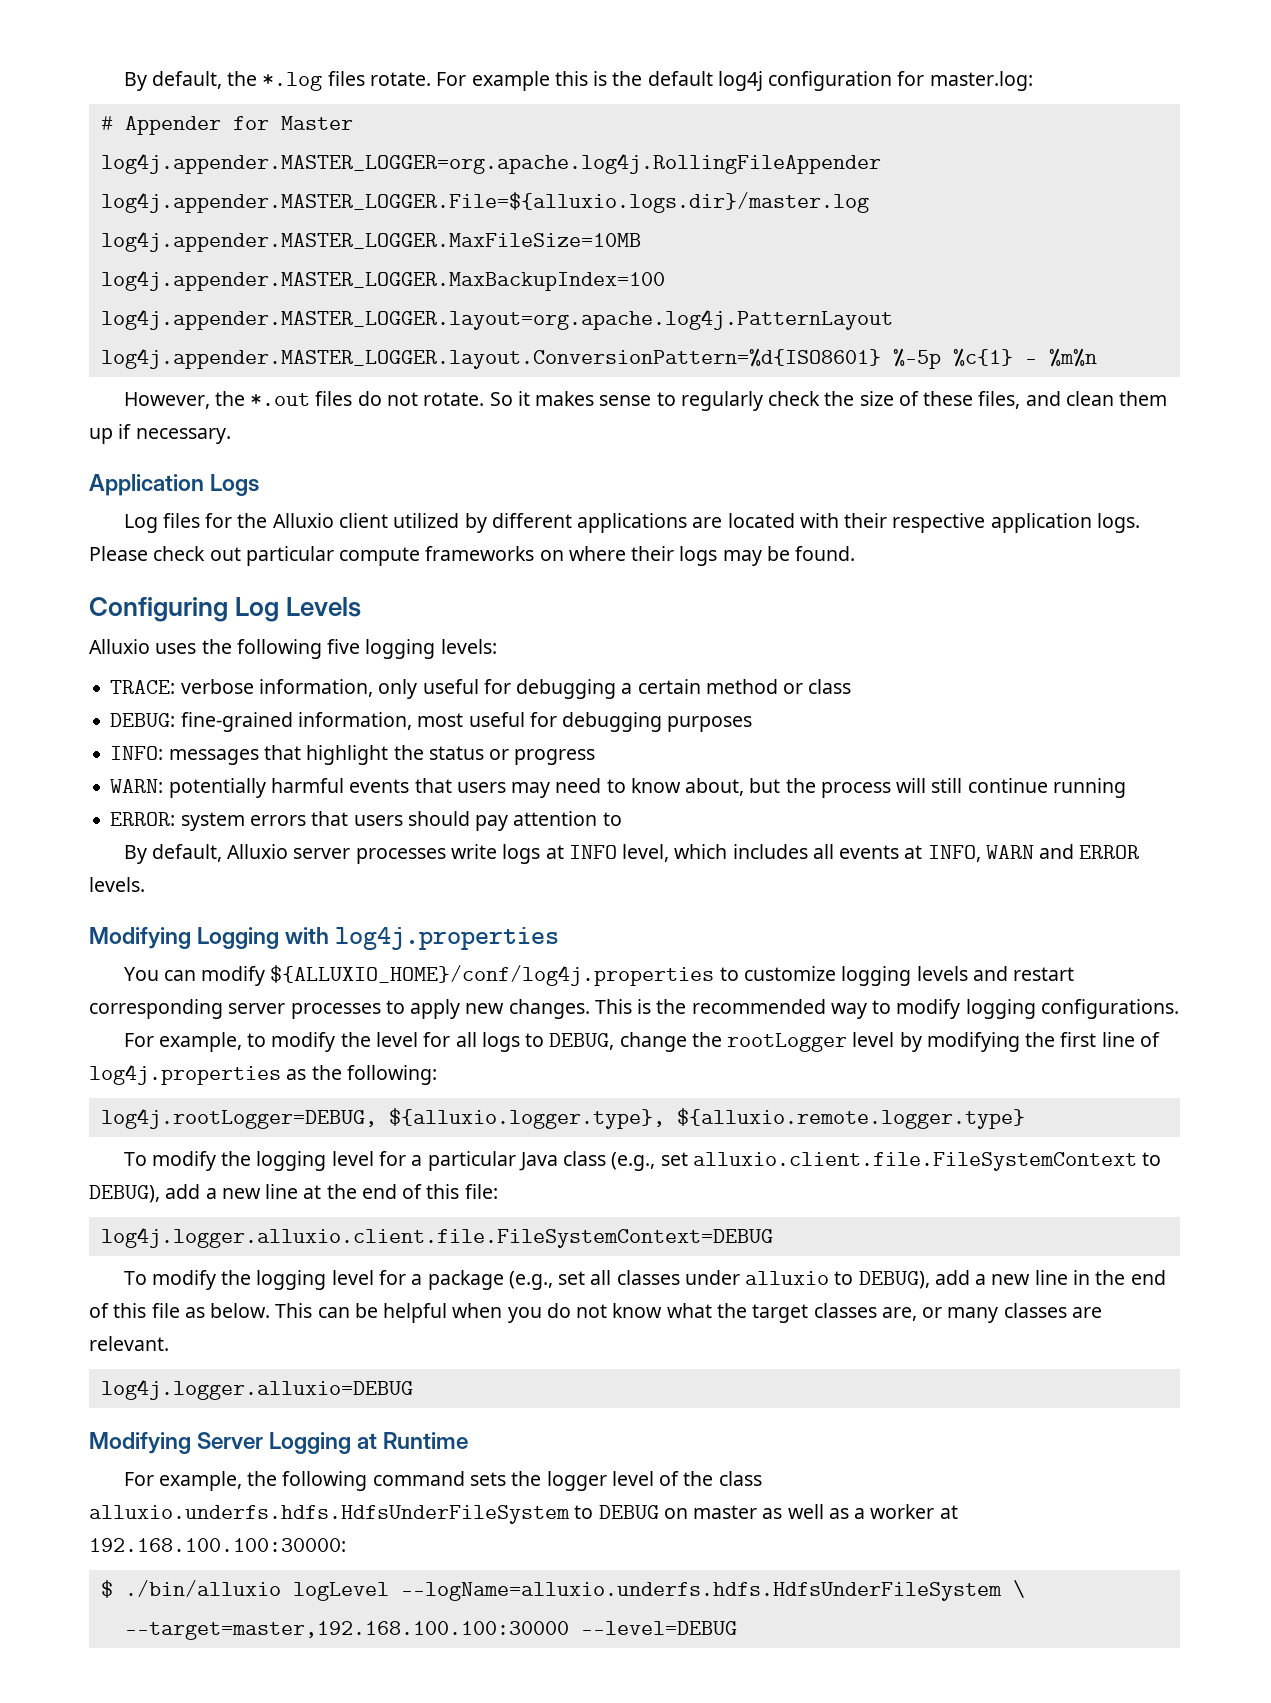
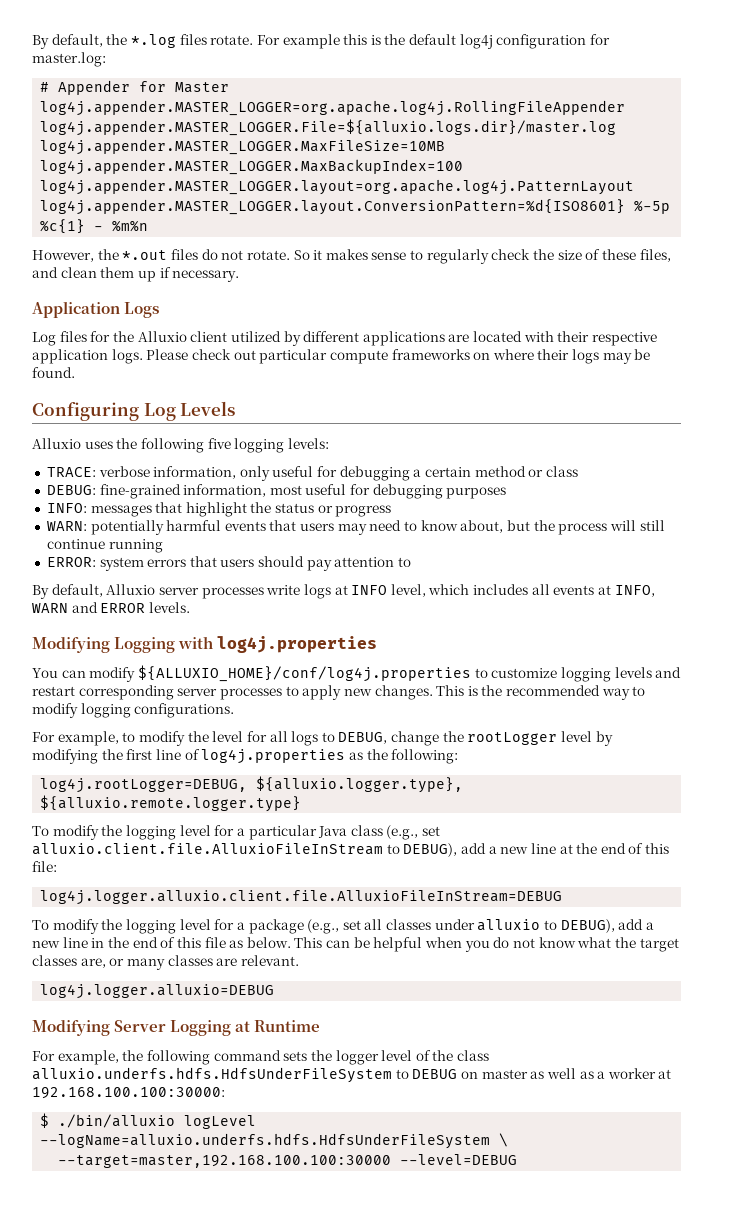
[692,1152,1137,1171] alluxio.client.file.FileSystemContext -> [32,843,383,855] alluxio.client.file.AlluxioFileInStream
[100,1227,773,1248] log4j.logger.alluxio.client.file.FileSystemContext=DEBUG -> [40,890,563,905] log4j.logger.alluxio.client.file.AlluxioFileInStream=DEBUG

